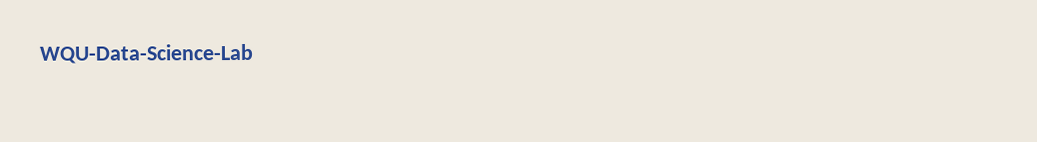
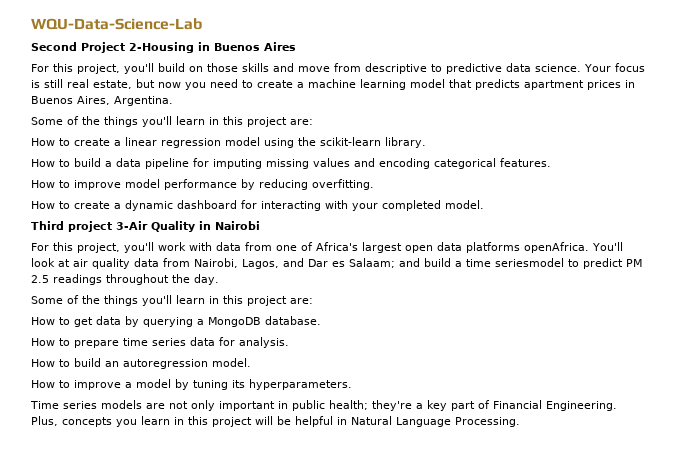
(253, 53) none -> [31,42,296,53] [31,63,645,74] [31,79,635,90] [31,96,173,106] [31,116,313,127] [31,137,426,148] [31,158,551,169] [31,179,374,190] [31,200,484,211] [31,221,260,232] [31,242,623,253] [31,258,642,269] [31,274,219,285] [31,295,313,306] [31,316,321,327] [31,337,289,348] [31,358,251,369] [31,379,352,390] [30,400,617,411] [31,416,520,427] // Second Project 2-Housing in Buenos Aires // For this project, you'll build on those skills and move from descriptive to predictive data science. Your focus is still real estate, but now you need to create a machine learning model that predicts apartment prices in Buenos Aires, Argentina. // Some of the things you'll learn in this project are: // How to create a linear regression model using the scikit-learn library. // How to build a data pipeline for imputing missing values and encoding categorical features. // How to improve model performance by reducing overfitting. // How to create a dynamic dashboard for interacting with your completed model. // Third project 3-Air Quality in Nairobi // For this project, you'll work with data from one of Africa's largest open data platforms openAfrica. You'll look at air quality data from Nairobi, Lagos, and Dar es Salaam; and build a time seriesmodel to predict PM 2.5 readings throughout the day. // Some of the things you'll learn in this project are: // How to get data by querying a MongoDB database. // How to prepare time series data for analysis. // How to build an autoregression model. // How to improve a model by tuning its hyperparameters. // Time series models are not only important in public health; they're a key part of Financial Engineering. Plus, concepts you learn in this project will be helpful in Natural Language Processing.

